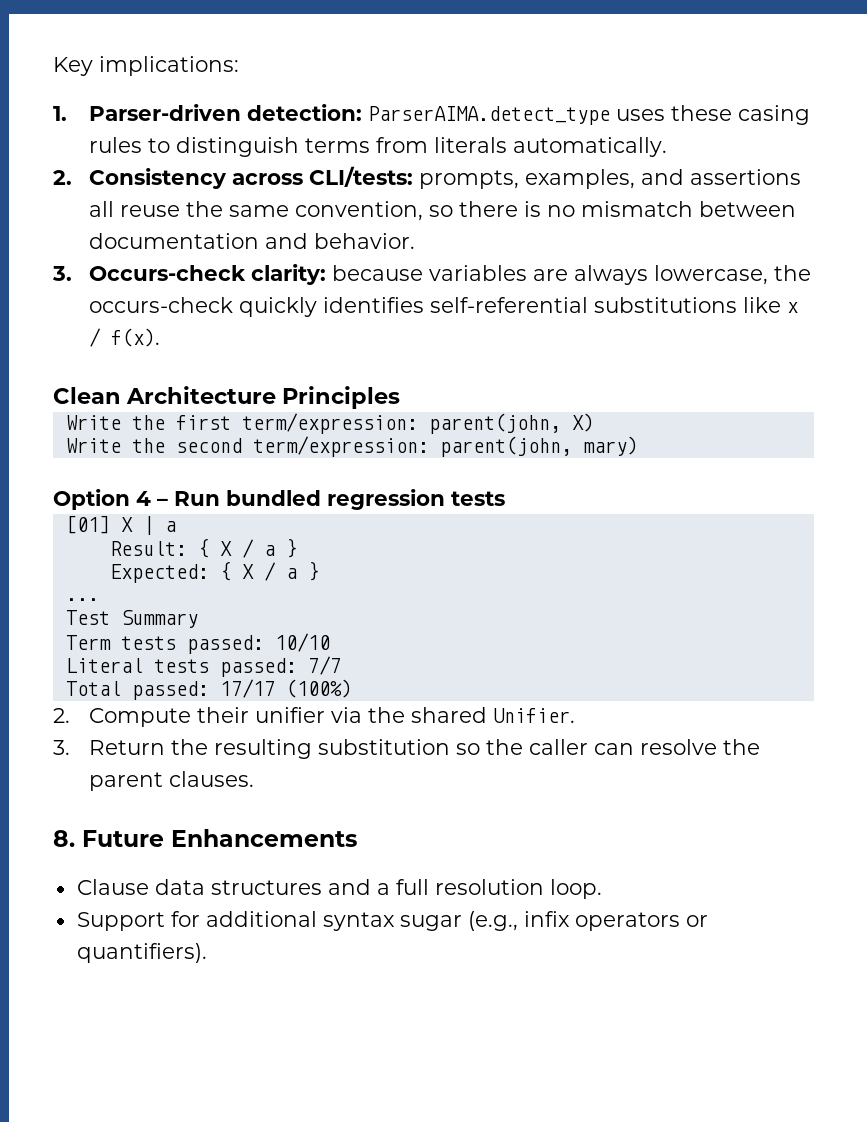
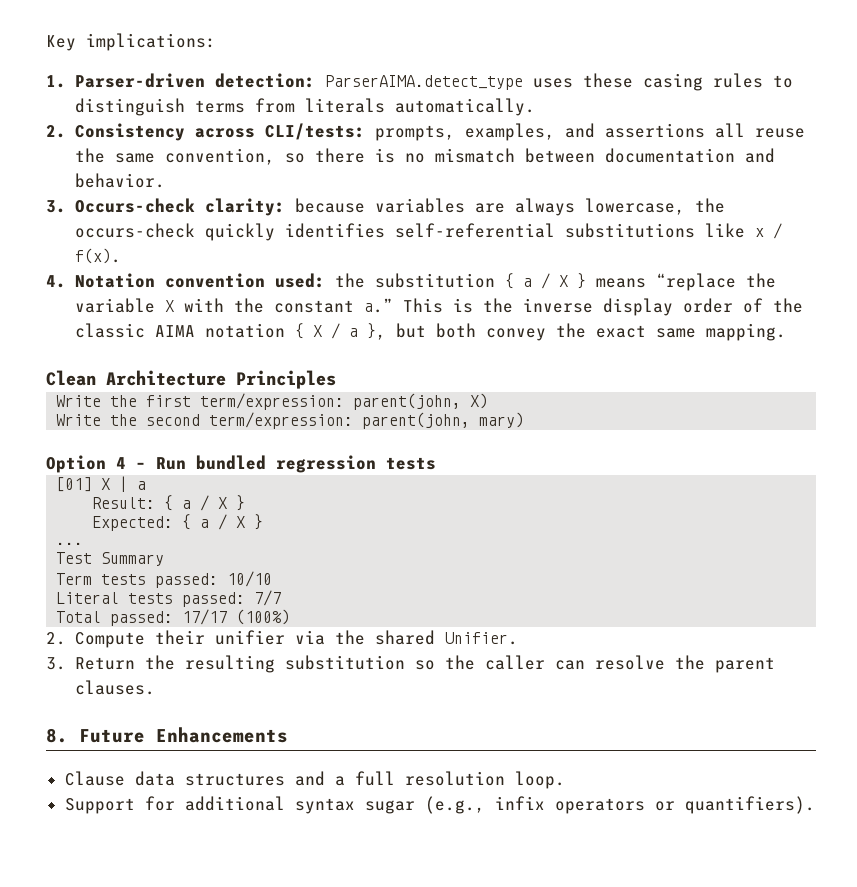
(160, 337) none -> [46,273,776,291] [74,298,803,316] [74,323,786,341] // 4. Notation convention used: the substitution { a / X } means “replace the variable X with the constant a.” This is the inverse display order of the classic AIMA notation { X / a }, but both convey the exact same mapping.
[219,539,275,558] X / a -> [182,495,228,511] a / X
[241,562,297,581] X / a -> [200,514,246,530] a / X

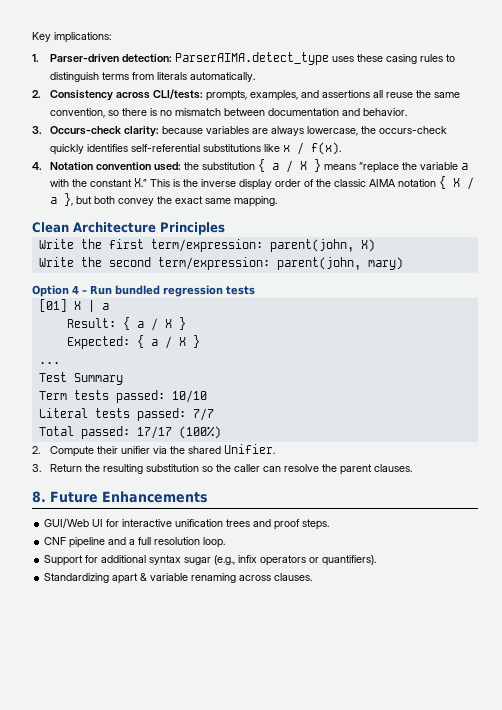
[164,300,174,312] X -> [460,163,468,170] a
[363,298,393,313] a.” -> [133,178,147,187] X.”
[64,771,285,786] Clause data structures -> [44,518,330,530] [44,537,106,548] GUI/Web UI for interactive unification trees and proof steps. // CNF pipeline
(815, 805) none -> [44,573,313,584] // Standardizing apart & variable renaming across clauses.

